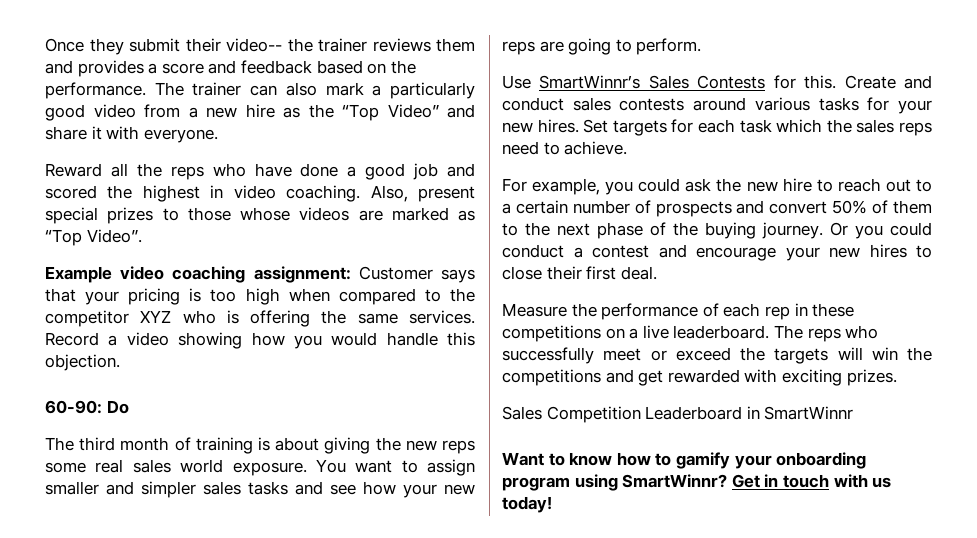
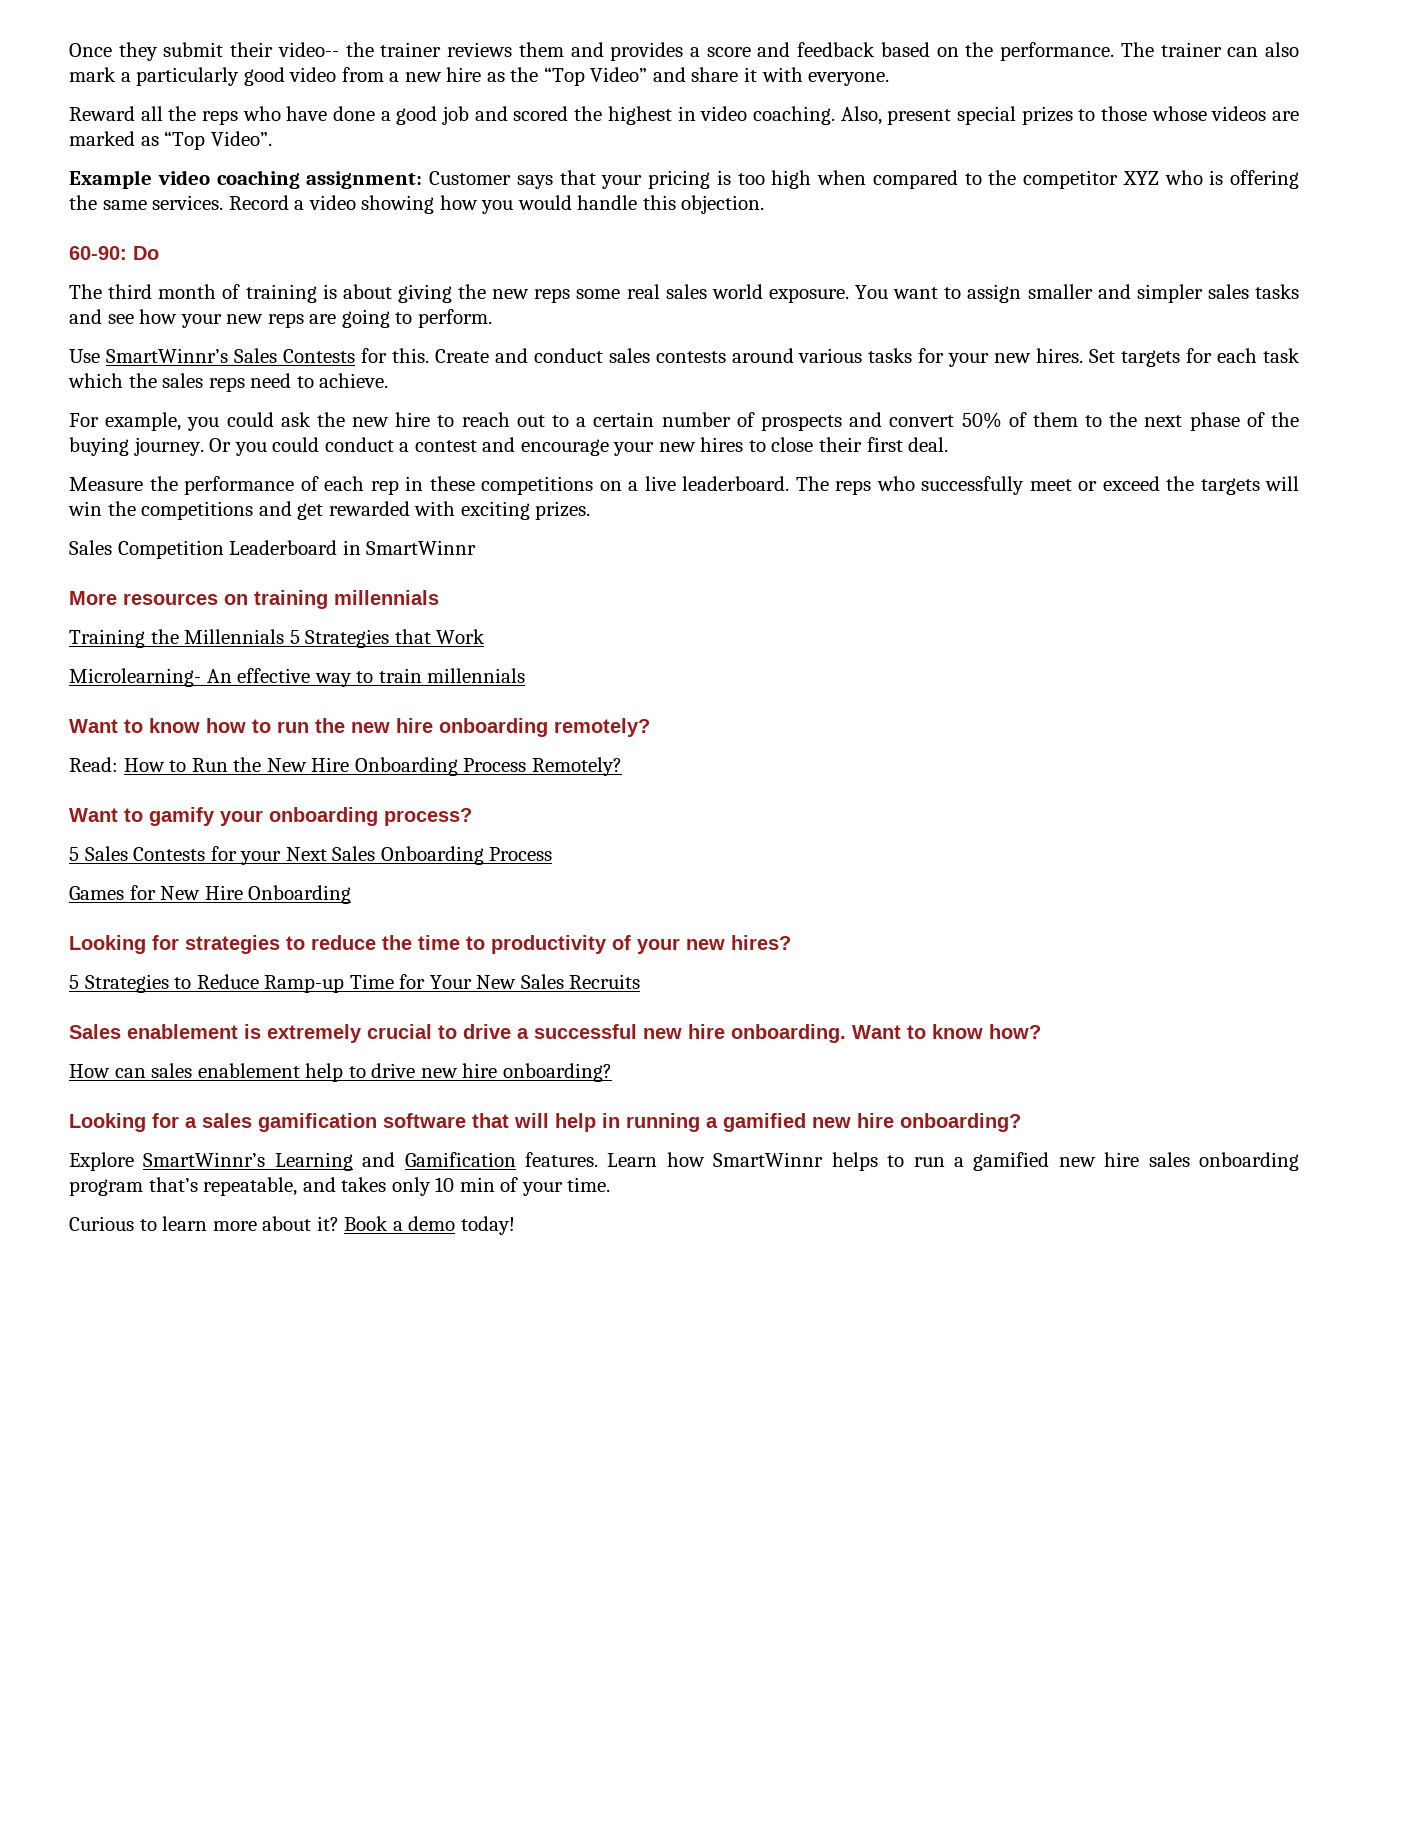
(854, 413) none -> [69,590,439,609] [69,629,486,648] [69,668,526,687] // More resources on training millennials // Training the Millennials 5 Strategies that Work // Microlearning- An effective way to train millennials
[675,452,867,469] [502,474,892,491] gamify your onboarding program using SmartWinnr? Get in touch with us -> [277,718,650,737] [69,757,622,776] [69,807,472,826] [69,846,553,865] [69,885,352,904] [69,935,791,954] [69,974,641,993] [69,1024,1041,1043] [69,1063,612,1082] [69,1113,1021,1132] [69,1152,1299,1171] [69,1177,611,1196] [69,1216,456,1231] run the new hire onboarding remotely? // Read: How to Run the New Hire Onboarding Process Remotely? // Want to gamify your onboarding process? // 5 Sales Contests for your Next Sales Onboarding Process // Games for New Hire Onboarding // Looking for strategies to reduce the time to productivity of your new hires? // 5 Strategies to Reduce Ramp-up Time for Your New Sales Recruits // Sales enablement is extremely crucial to drive a successful new hire onboarding. Want to know how? // How can sales enablement help to drive new hire onboarding? // Looking for a sales gamification software that will help in running a gamified new hire onboarding? // Explore SmartWinnr’s Learning and Gamification features. Learn how SmartWinnr helps to run a gamified new hire sales onboarding program that’s repeatable, and takes only 10 min of your time. // Curious to learn more about it? Book a demo

